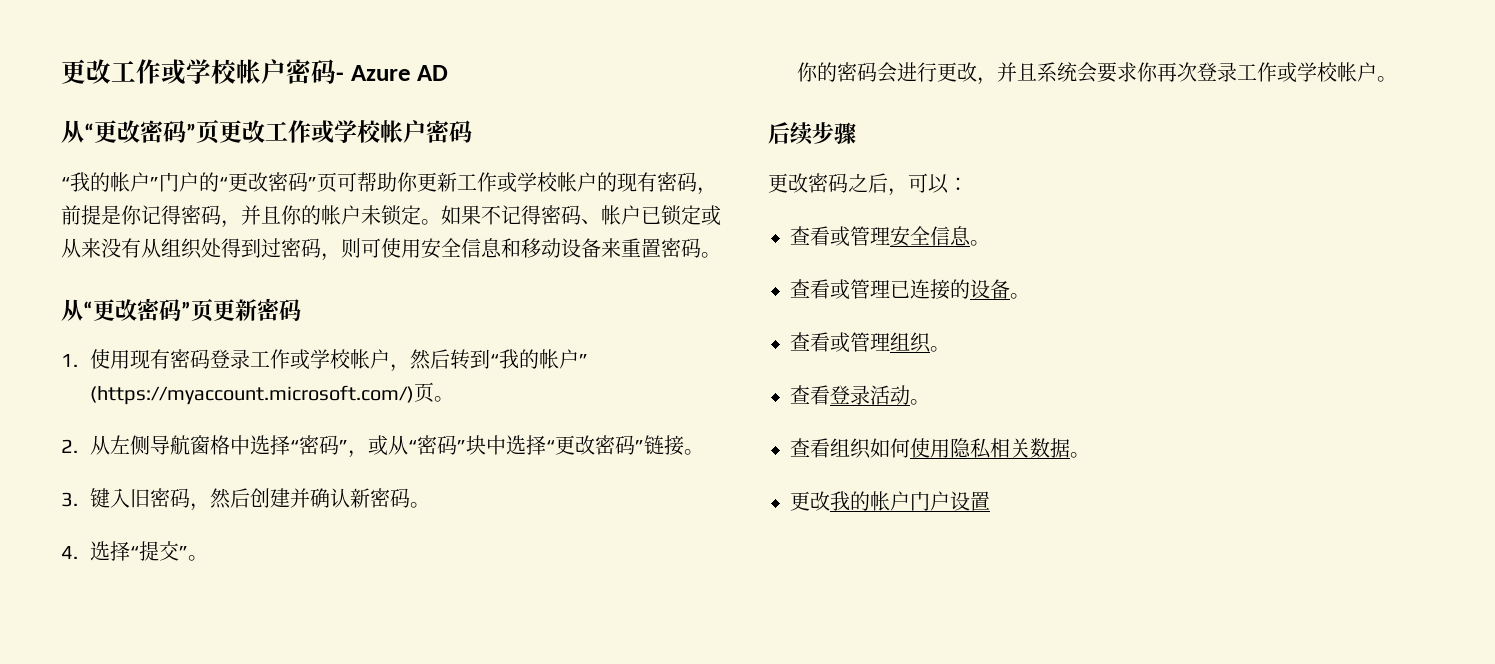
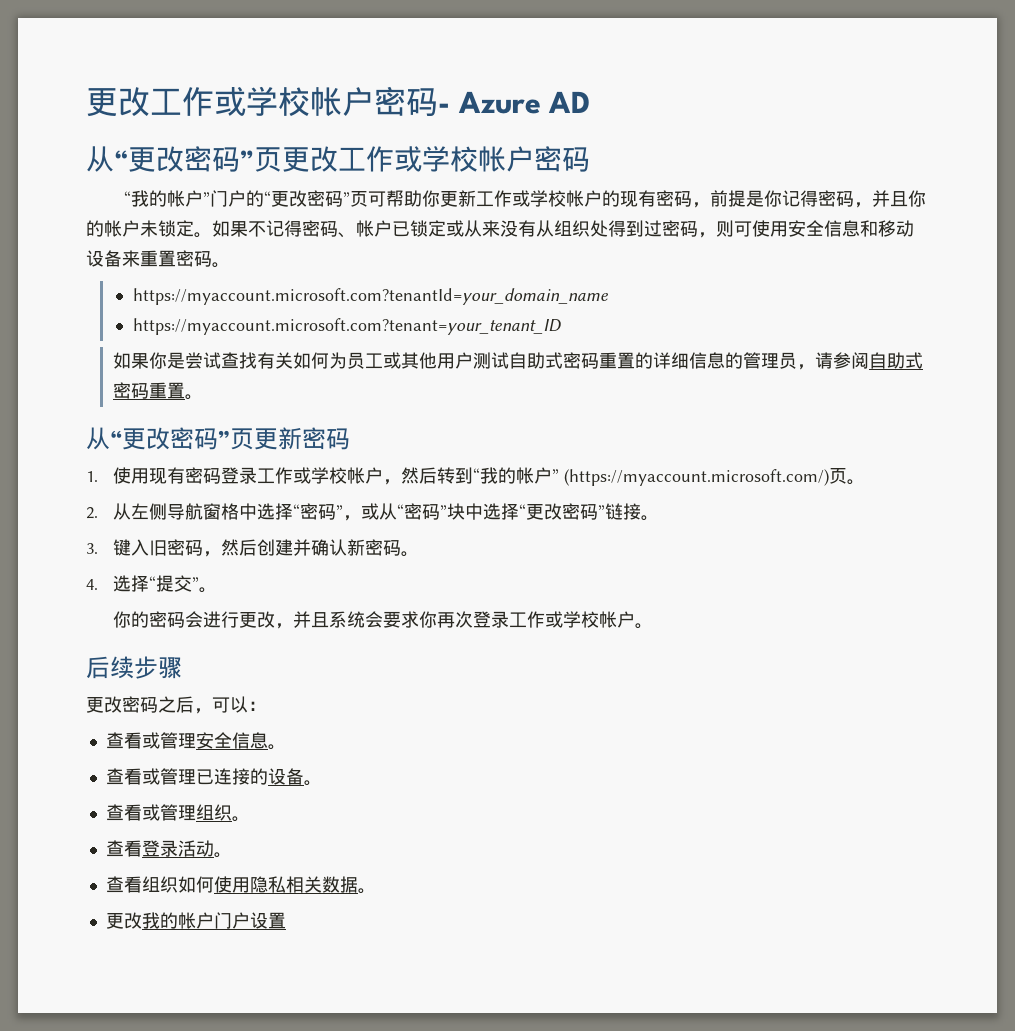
(721, 255) none -> [132,288,608,305] [132,318,562,335] [112,352,923,370] [112,382,203,400] // https://myaccount.microsoft.com?tenantId=your_domain_name // https://myaccount.microsoft.com?tenant=your_tenant_ID // 如果你是尝试查找有关如何为员工或其他用户测试自助式密码重置的详细信息的管理员，请参阅自助式密码重置。

